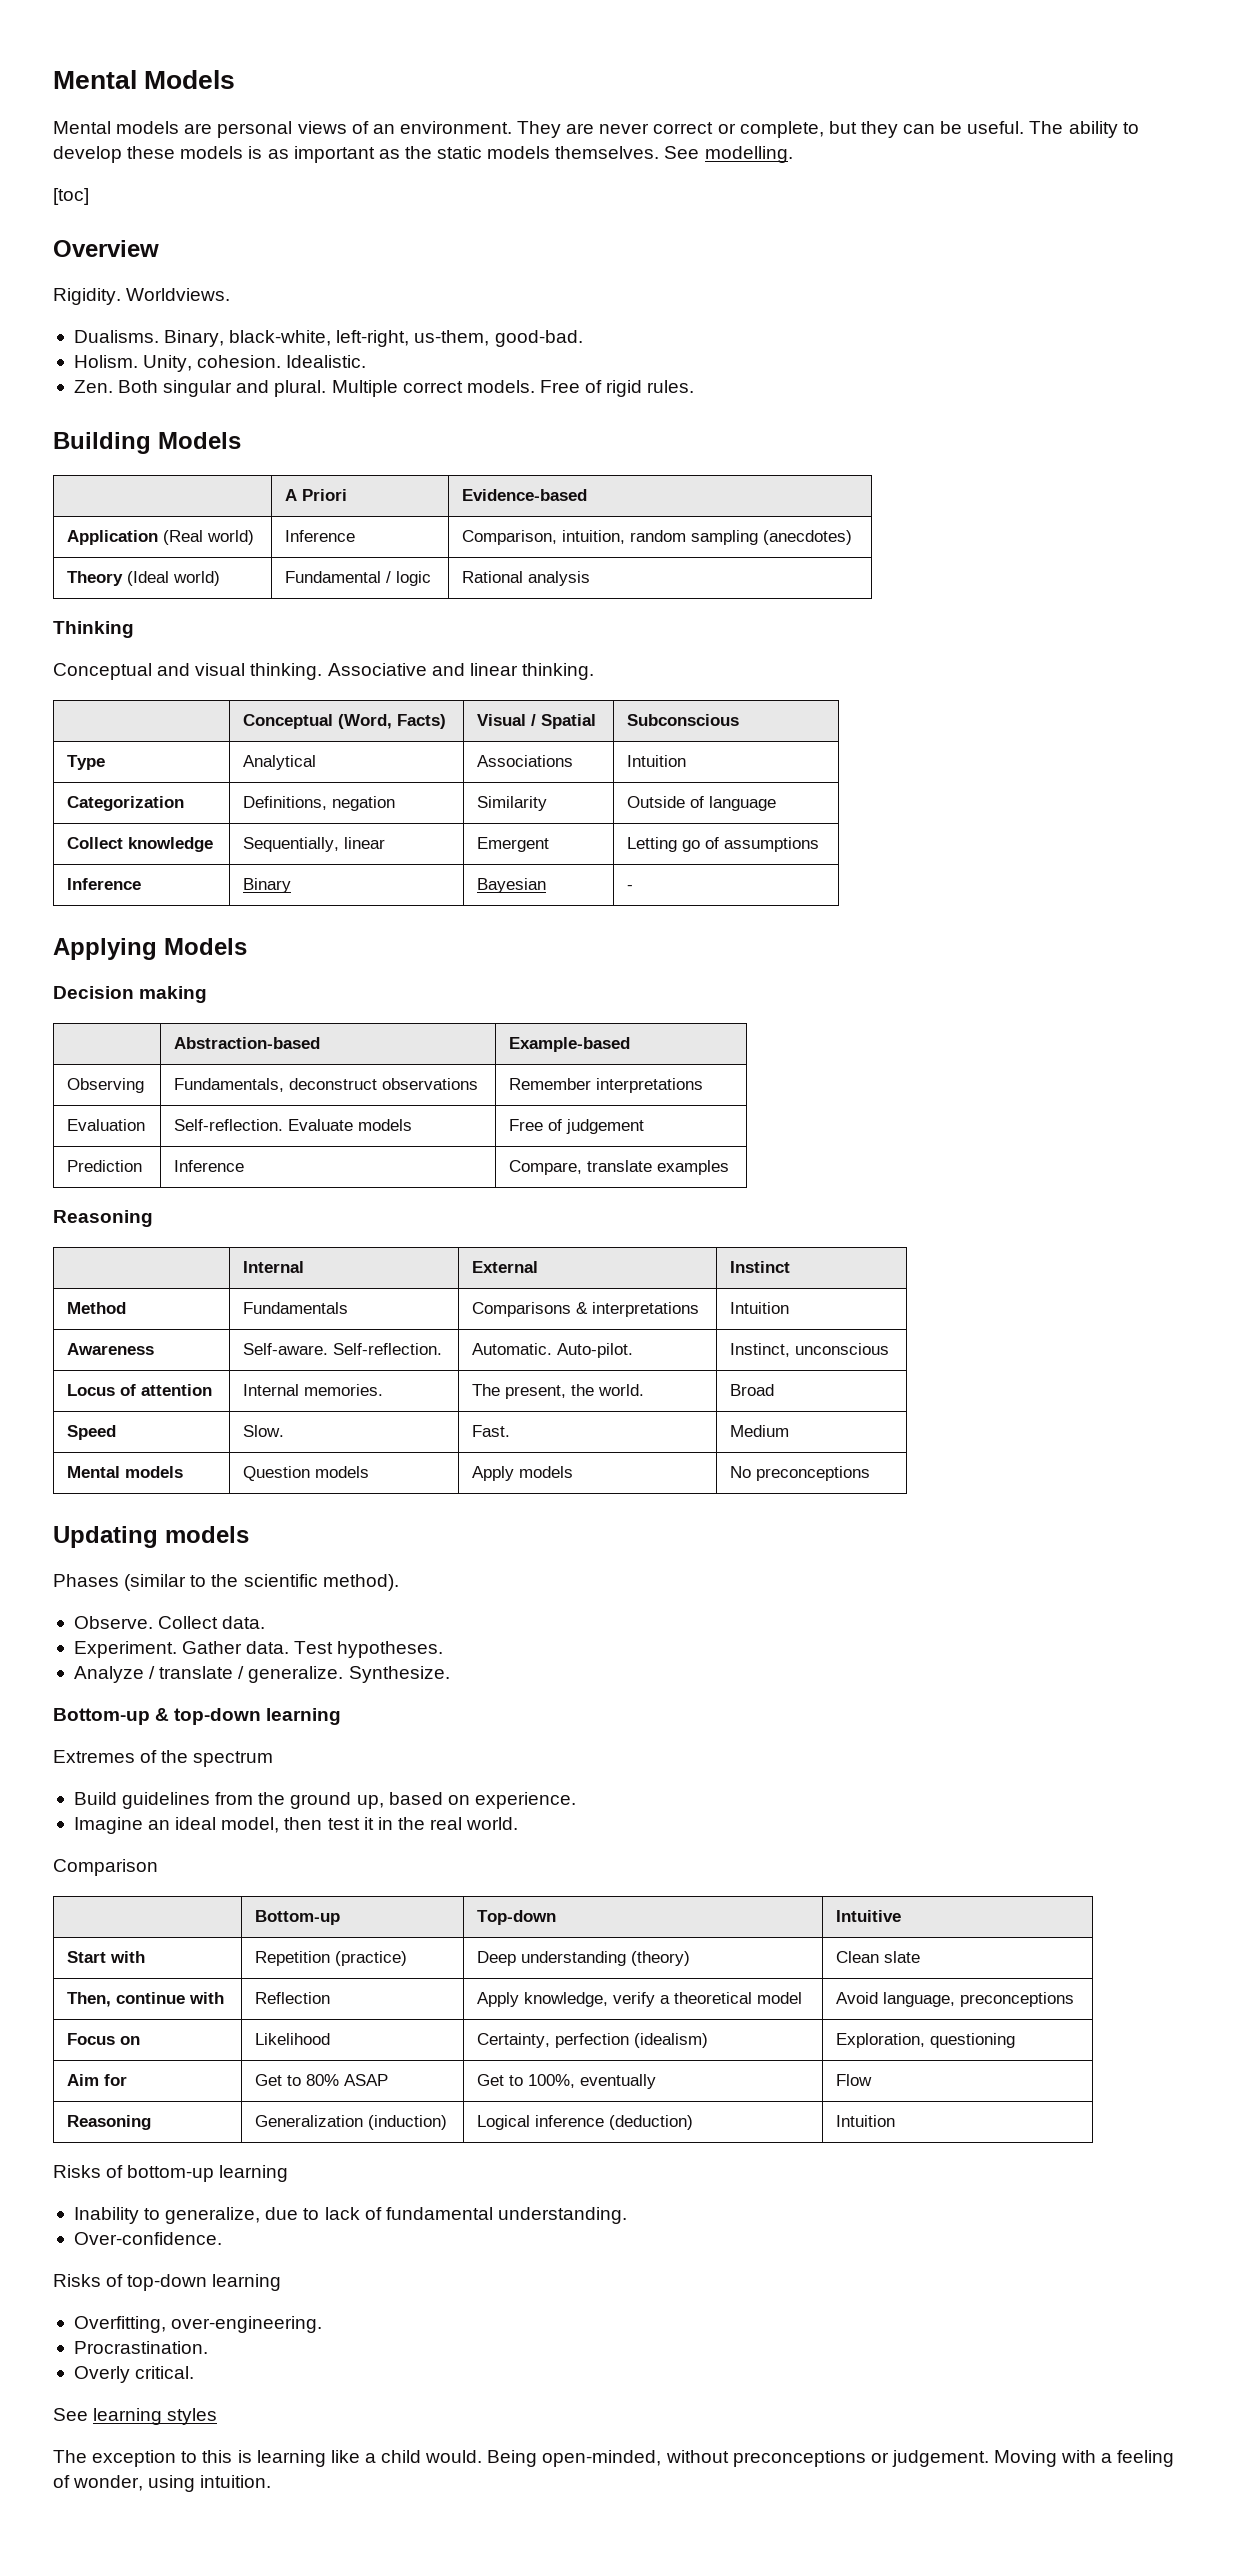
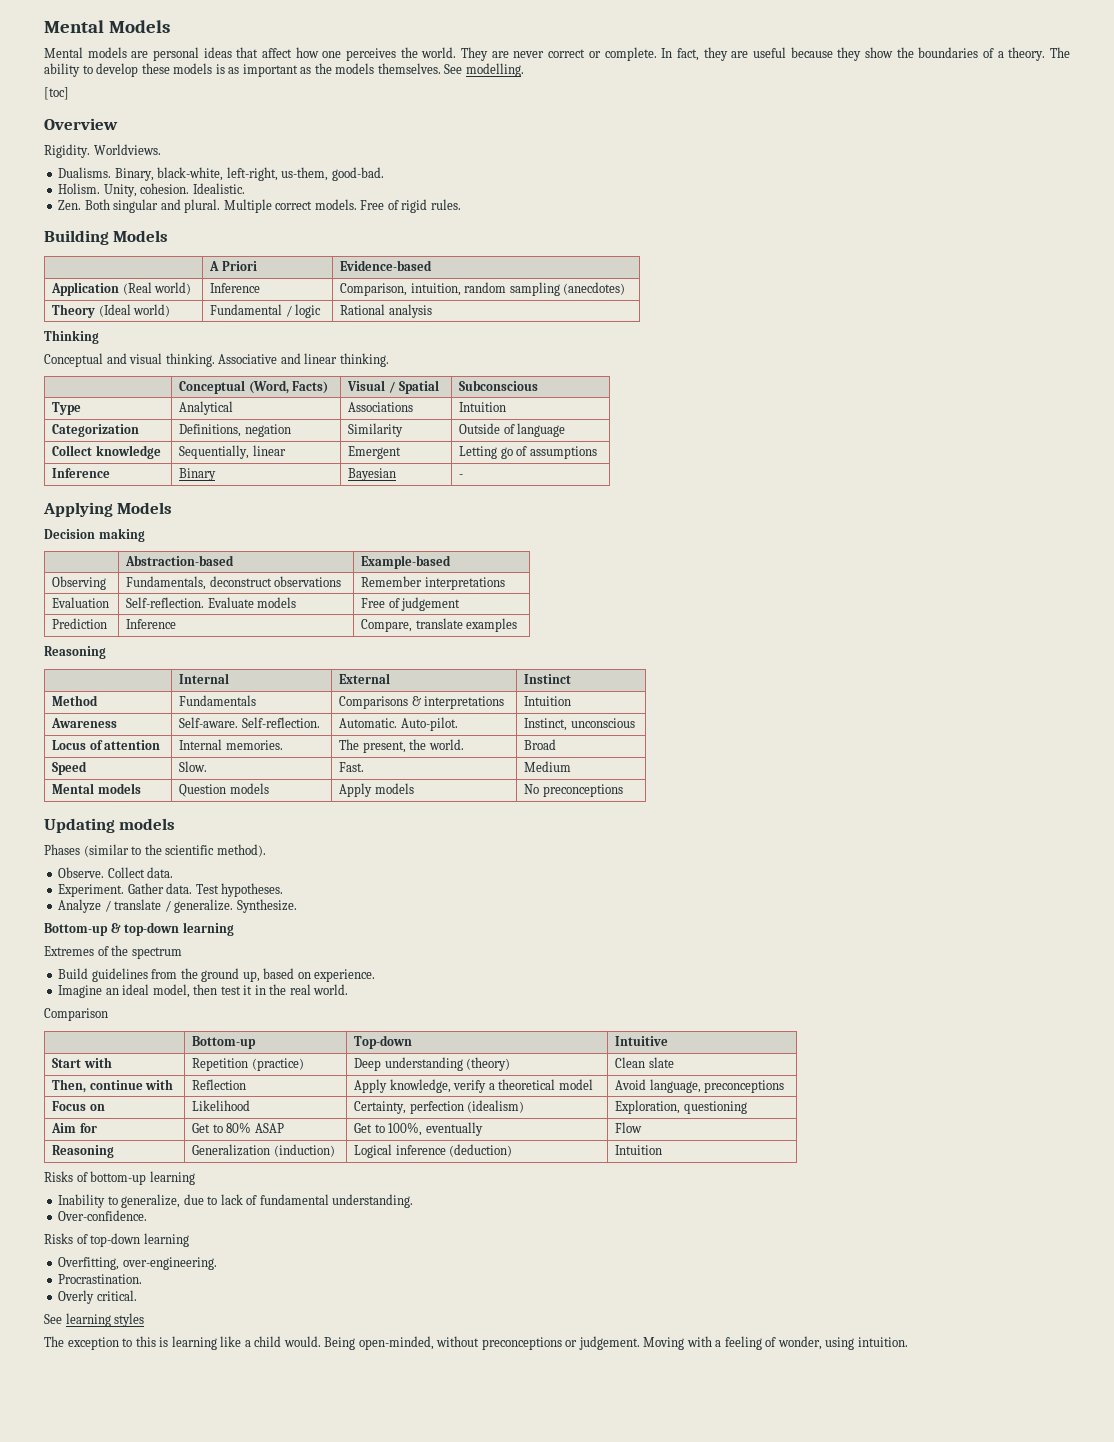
[297,121,512,134] views of an environment. -> [203,47,457,61] ideas that affect how one perceives the world.
[739,121,1025,138] complete, but they can be useful. -> [604,47,1046,61] complete. In fact, they are useful because they show the boundaries of a theory.
[437,146,483,159] static -> (332, 68) none

